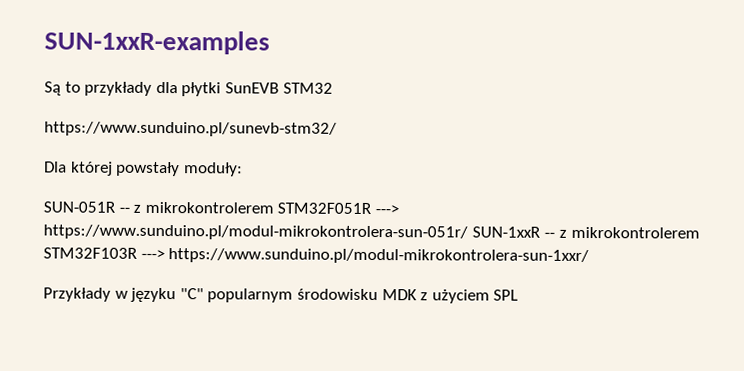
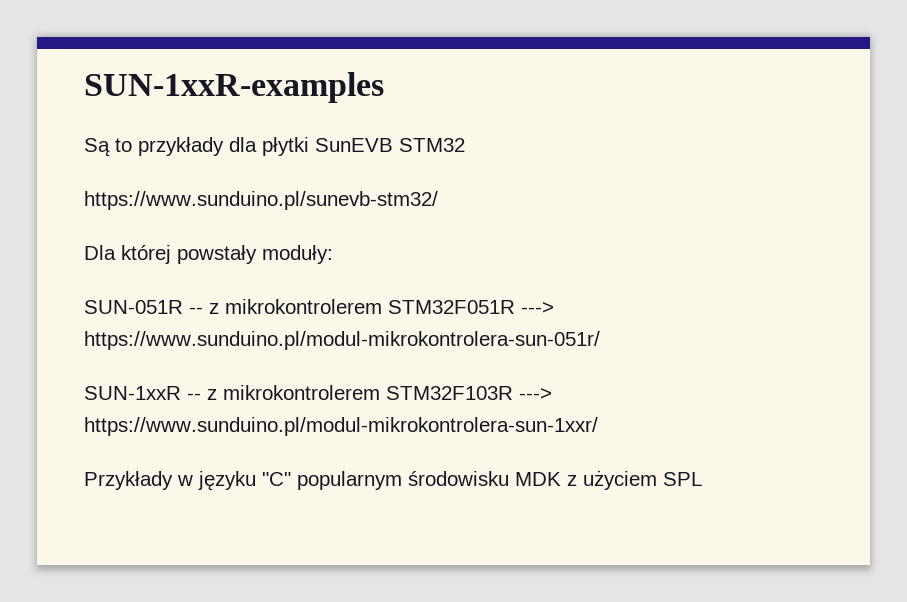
(468, 232) none -> (600, 340) //

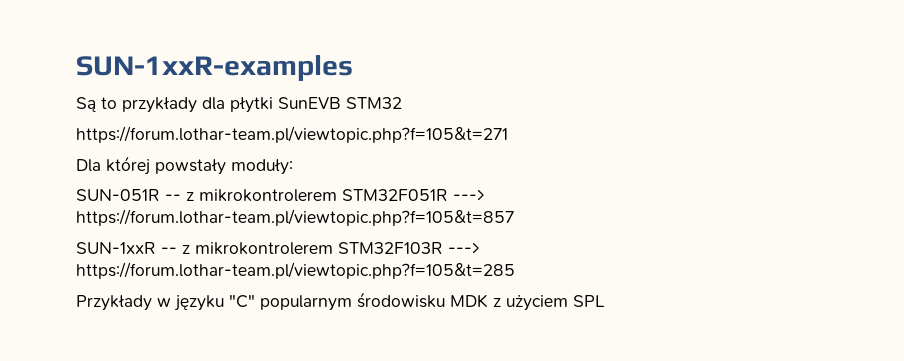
[84,191,438,210] https://www.sunduino.pl/sunevb-stm32/ -> [76,126,508,143] https://forum.lothar-team.pl/viewtopic.php?f=105&t=271
[84,331,600,350] https://www.sunduino.pl/modul-mikrokontrolera-sun-051r/ -> [76,209,514,226] https://forum.lothar-team.pl/viewtopic.php?f=105&t=857
[84,417,598,436] https://www.sunduino.pl/modul-mikrokontrolera-sun-1xxr/ -> [76,262,515,279] https://forum.lothar-team.pl/viewtopic.php?f=105&t=285

